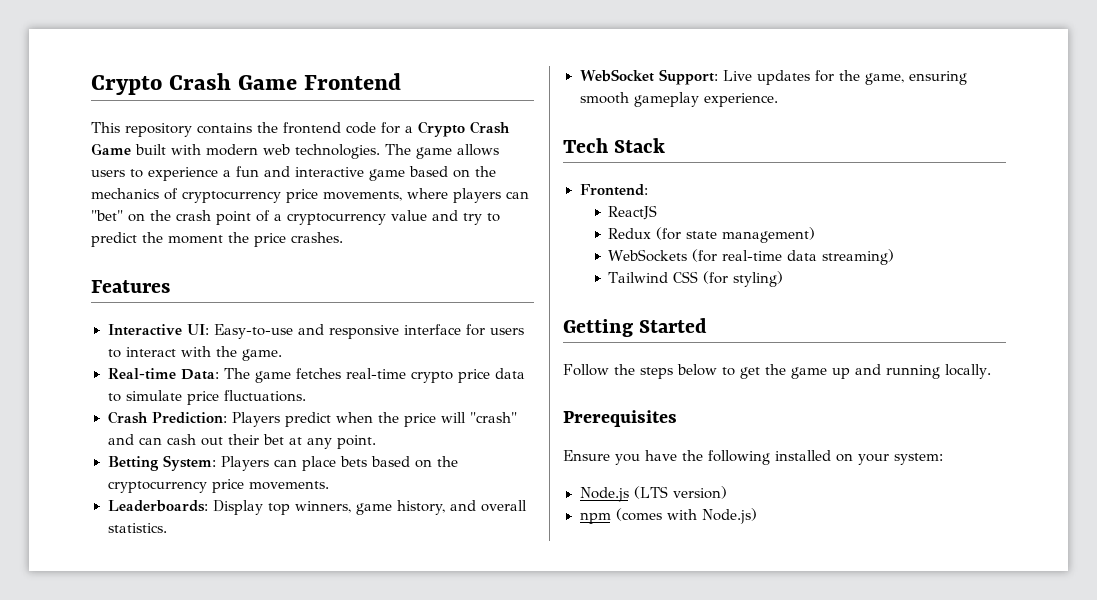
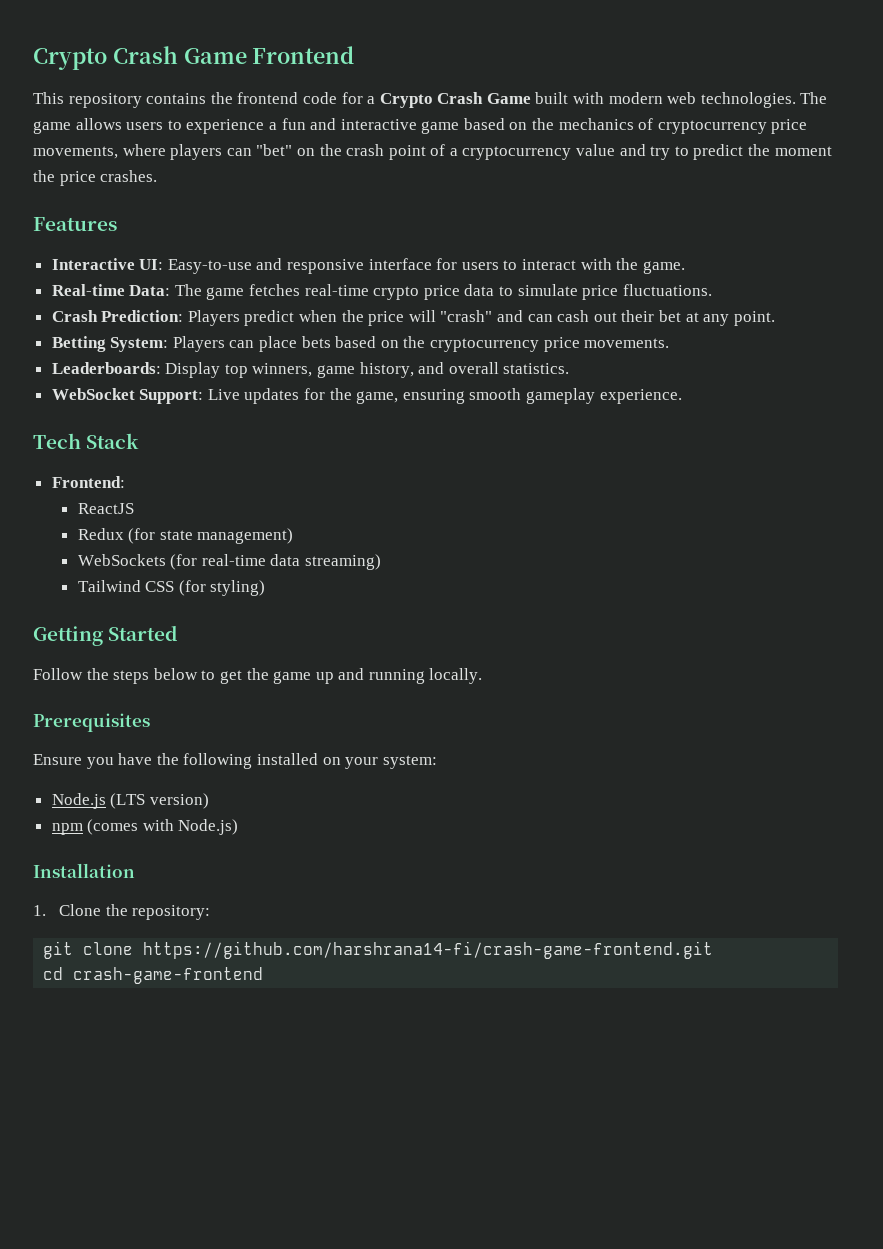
(757, 516) none -> [33,863,135,878] [33,904,211,920] [43,941,714,959] [43,967,264,984] // Installation // 1. Clone the repository: // git clone https://github.com/harshrana14-fi/crash-game-frontend.git // cd crash-game-frontend

